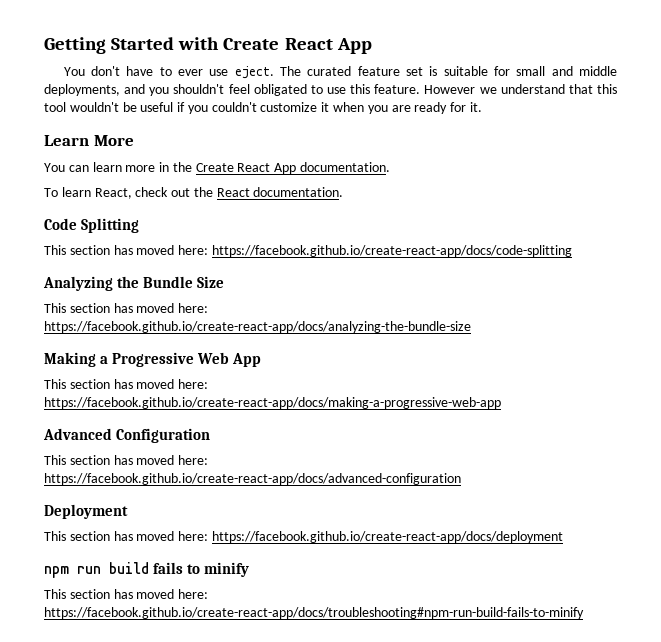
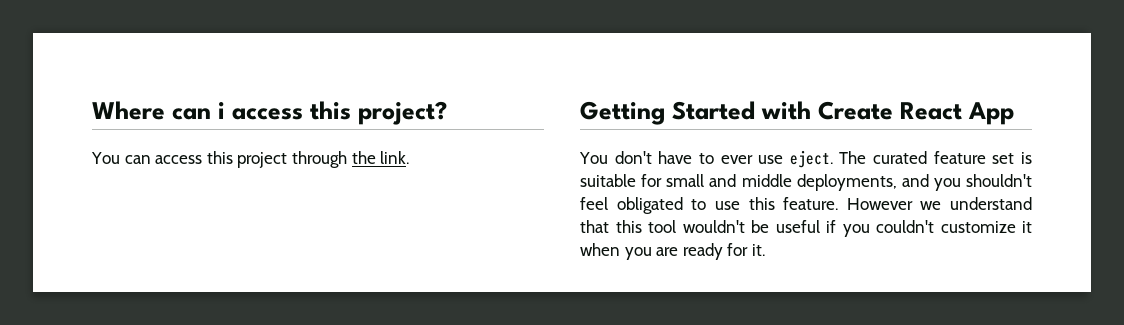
(44, 45) none -> [92,101,447,125] [91,151,410,168] Where can i access this project? // You can access this project through the link. //
[44,135,134,146] [44,162,391,174] [44,187,344,199] [44,218,140,233] [44,245,572,257] [43,276,225,291] [44,303,209,313] [44,321,471,333] [44,352,262,367] [44,379,209,389] [44,397,501,409] [43,428,211,443] [44,455,209,465] [44,473,461,485] [44,504,128,519] [44,531,563,543] [44,562,250,578] [44,589,209,599] [44,607,584,619] // Learn More // You can learn more in the Create React App documentation. // To learn React, check out the React documentation. // Code Splitting // This section has moved here: https://facebook.github.io/create-react-app/docs/code-splitting // Analyzing the Bundle Size // This section has moved here: https://facebook.github.io/create-react-app/docs/analyzing-the-bundle-size // Making a Progressive Web App // This section has moved here: https://facebook.github.io/create-react-app/docs/making-a-progressive-web-app // Advanced Configuration // This section has moved here: https://facebook.github.io/create-react-app/docs/advanced-configuration // Deployment // This section has moved here: https://facebook.github.io/create-react-app/docs/deployment // npm run build fails to minify // This section has moved here: https://facebook.github.io/create-react-app/docs/troubleshooting#npm-run-build-fails-to-minify -> (765, 250) none

